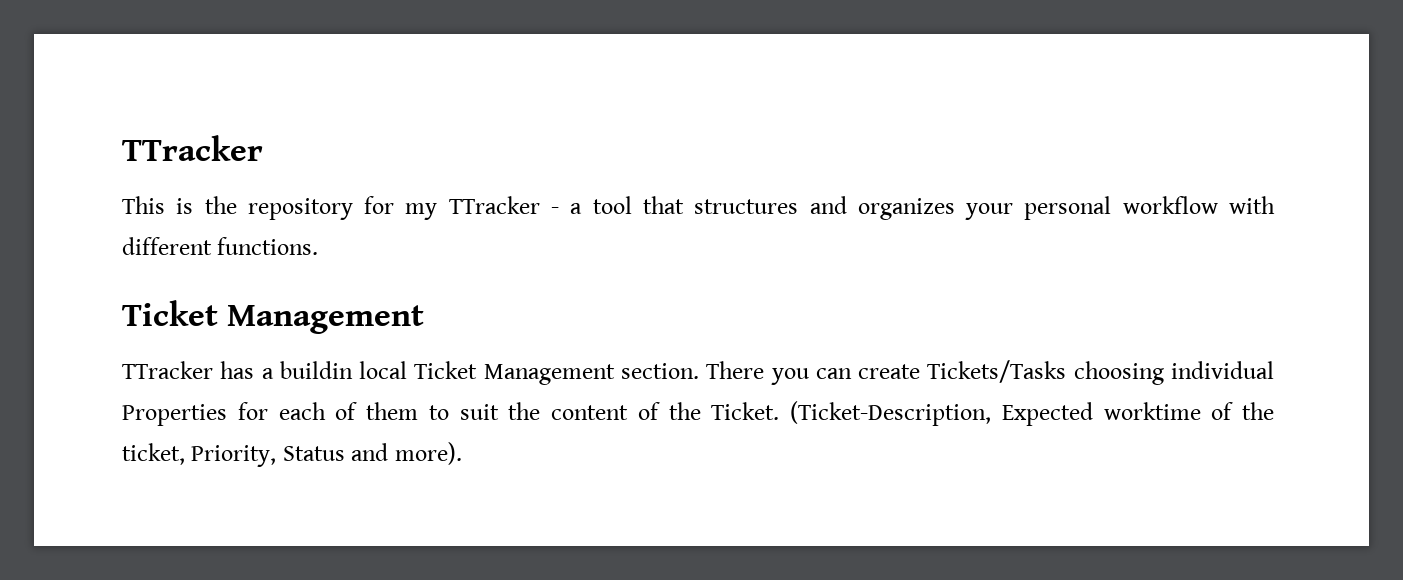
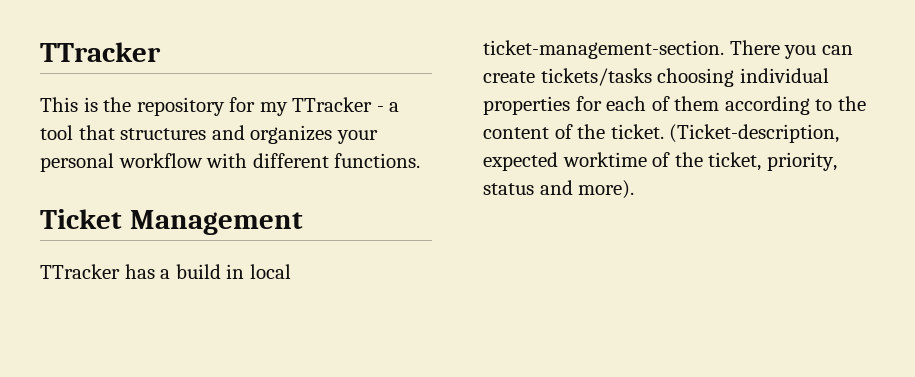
[279,361,699,385] buildin local Ticket Management section. -> [175,264,291,279] [483,40,724,59] build in local ticket-management-section.
[927,360,1067,383] Tickets/Tasks -> [540,68,652,86] tickets/tasks
[122,404,227,426] Properties -> [483,96,570,115] properties
[428,404,499,420] to suit -> [724,96,833,115] according to
[711,401,1093,426] Ticket. (Ticket-Description, Expected -> [610,124,840,143] [483,152,558,171] ticket. (Ticket-description, expected
[191,445,345,467] Priority, Status -> [766,152,837,171] [483,183,534,195] priority, status

